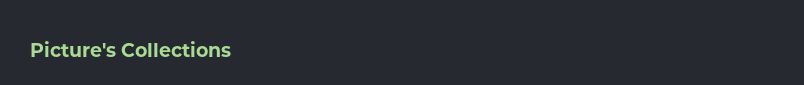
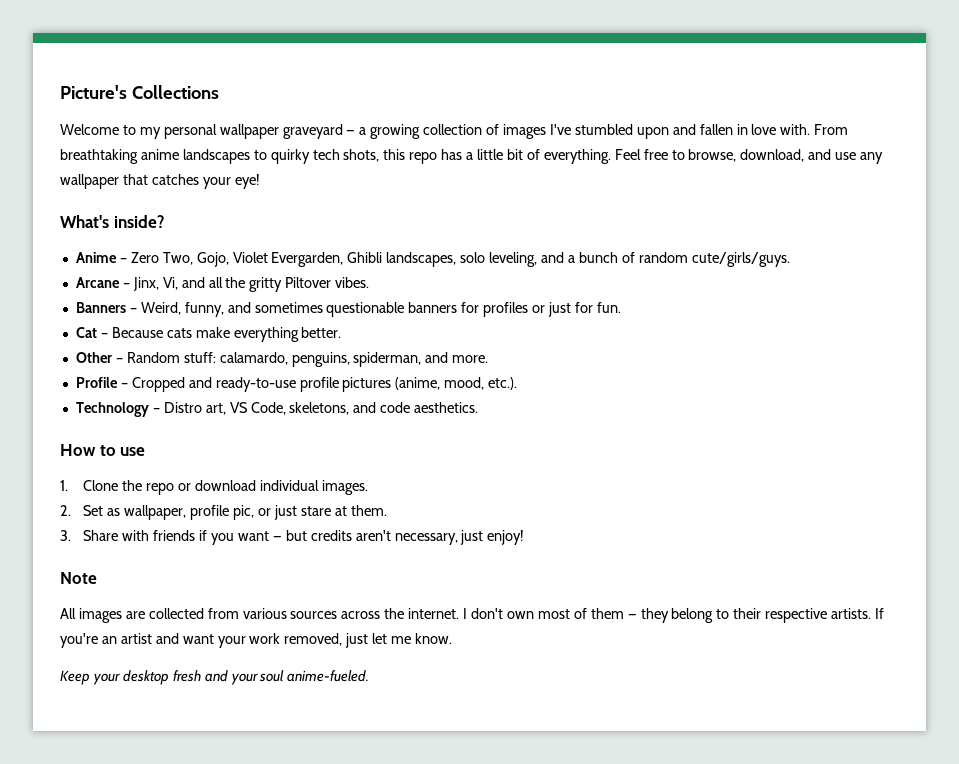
(232, 49) none -> [60,124,849,139] [60,149,884,164] [60,174,260,189] [60,215,165,228] [75,252,790,267] [75,277,370,292] [75,302,621,317] [75,327,342,342] [75,352,489,367] [75,377,518,392] [75,402,479,417] [60,444,146,456] [60,480,368,495] [60,505,387,520] [60,530,525,545] [60,572,97,584] [60,608,885,623] [60,633,453,648] [60,670,370,685] // Welcome to my personal wallpaper graveyard — a growing collection of images I've stumbled upon and fallen in love with. From breathtaking anime landscapes to quirky tech shots, this repo has a little bit of everything. Feel free to browse, download, and use any wallpaper that catches your eye! // What's inside? // Anime – Zero Two, Gojo, Violet Evergarden, Ghibli landscapes, solo leveling, and a bunch of random cute/girls/guys. // Arcane – Jinx, Vi, and all the gritty Piltover vibes. // Banners – Weird, funny, and sometimes questionable banners for profiles or just for fun. // Cat – Because cats make everything better. // Other – Random stuff: calamardo, penguins, spiderman, and more. // Profile – Cropped and ready-to-use profile pictures (anime, mood, etc.). // Technology – Distro art, VS Code, skeletons, and code aesthetics. // How to use // 1. Clone the repo or download individual images. // 2. Set as wallpaper, profile pic, or just stare at them. // 3. Share with friends if you want — but credits aren't necessary, just enjoy! // Note // All images are collected from various sources across the internet. I don't own most of them — they belong to their respective artists. If you're an artist and want your work removed, just let me know. // Keep your desktop fresh and your soul anime-fueled.

